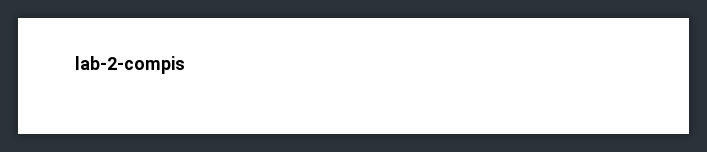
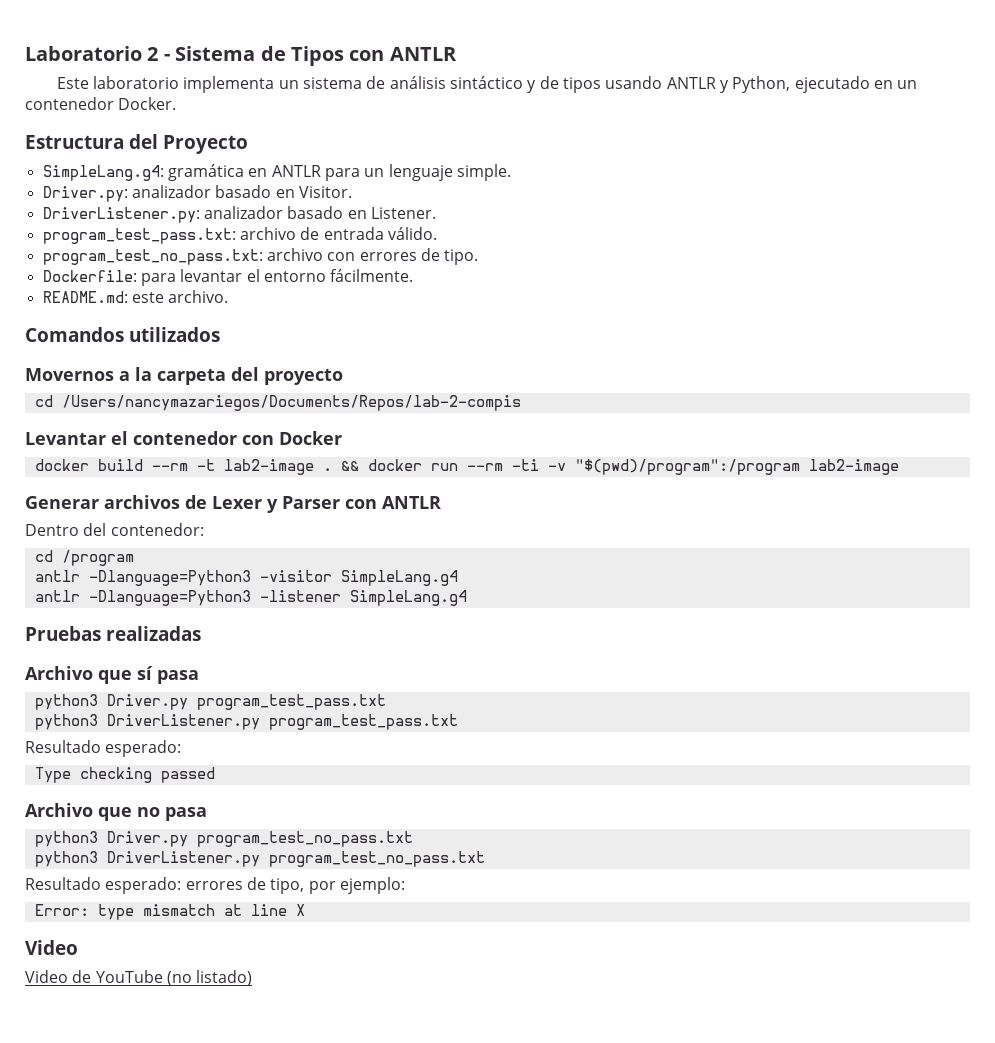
[75,56,185,74] lab-2-compis -> [25,46,457,66] [56,76,918,93] [25,97,177,110] [25,134,248,154] [42,164,511,181] [42,185,352,202] [42,206,436,223] [42,227,437,244] [42,248,479,265] [42,269,414,286] [42,290,229,303] [25,327,220,342] [25,367,343,385] [34,395,521,411] [25,431,342,445] [34,459,899,475] [25,495,441,513] [25,523,204,536] [34,550,134,566] [34,570,458,586] [34,590,467,606] [25,626,201,641] [25,666,199,684] [34,694,386,710] [34,714,458,730] [25,740,182,757] [34,767,215,783] [25,803,207,821] [34,831,413,847] [34,851,485,867] [25,877,405,894] [34,904,305,920] [25,940,78,955] [25,970,253,986] Laboratorio 2 - Sistema de Tipos con ANTLR // Este laboratorio implementa un sistema de análisis sintáctico y de tipos usando ANTLR y Python, ejecutado en un contenedor Docker. // Estructura del Proyecto // SimpleLang.g4: gramática en ANTLR para un lenguaje simple. // Driver.py: analizador basado en Visitor. // DriverListener.py: analizador basado en Listener. // program_test_pass.txt: archivo de entrada válido. // program_test_no_pass.txt: archivo con errores de tipo. // Dockerfile: para levantar el entorno fácilmente. // README.md: este archivo. // Comandos utilizados // Movernos a la carpeta del proyecto // cd /Users/nancymazariegos/Documents/Repos/lab-2-compis // Levantar el contenedor con Docker // docker build --rm -t lab2-image . && docker run --rm -ti -v "$(pwd)/program":/program lab2-image // Generar archivos de Lexer y Parser con ANTLR // Dentro del contenedor: // cd /program // antlr -Dlanguage=Python3 -visitor SimpleLang.g4 // antlr -Dlanguage=Python3 -listener SimpleLang.g4 // Pruebas realizadas // Archivo que sí pasa // python3 Driver.py program_test_pass.txt // python3 DriverListener.py program_test_pass.txt // Resultado esperado: // Type checking passed // Archivo que no pasa // python3 Driver.py program_test_no_pass.txt // python3 DriverListener.py program_test_no_pass.txt // Resultado esperado: errores de tipo, por ejemplo: // Error: type mismatch at line X // Video // Video de YouTube (no listado)

